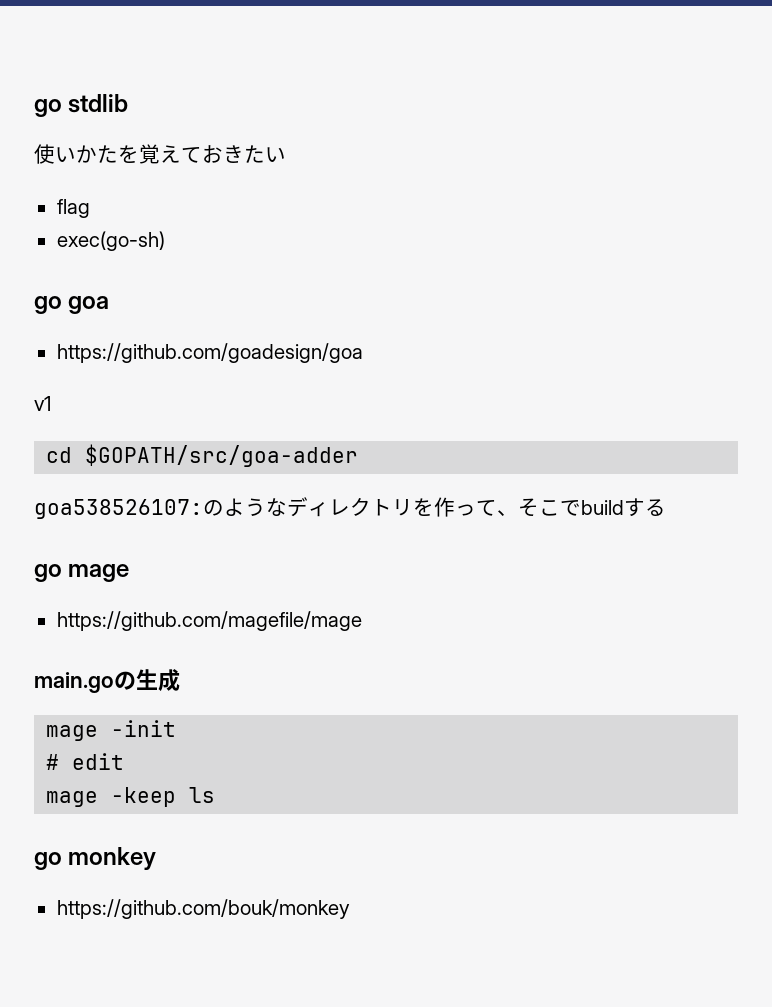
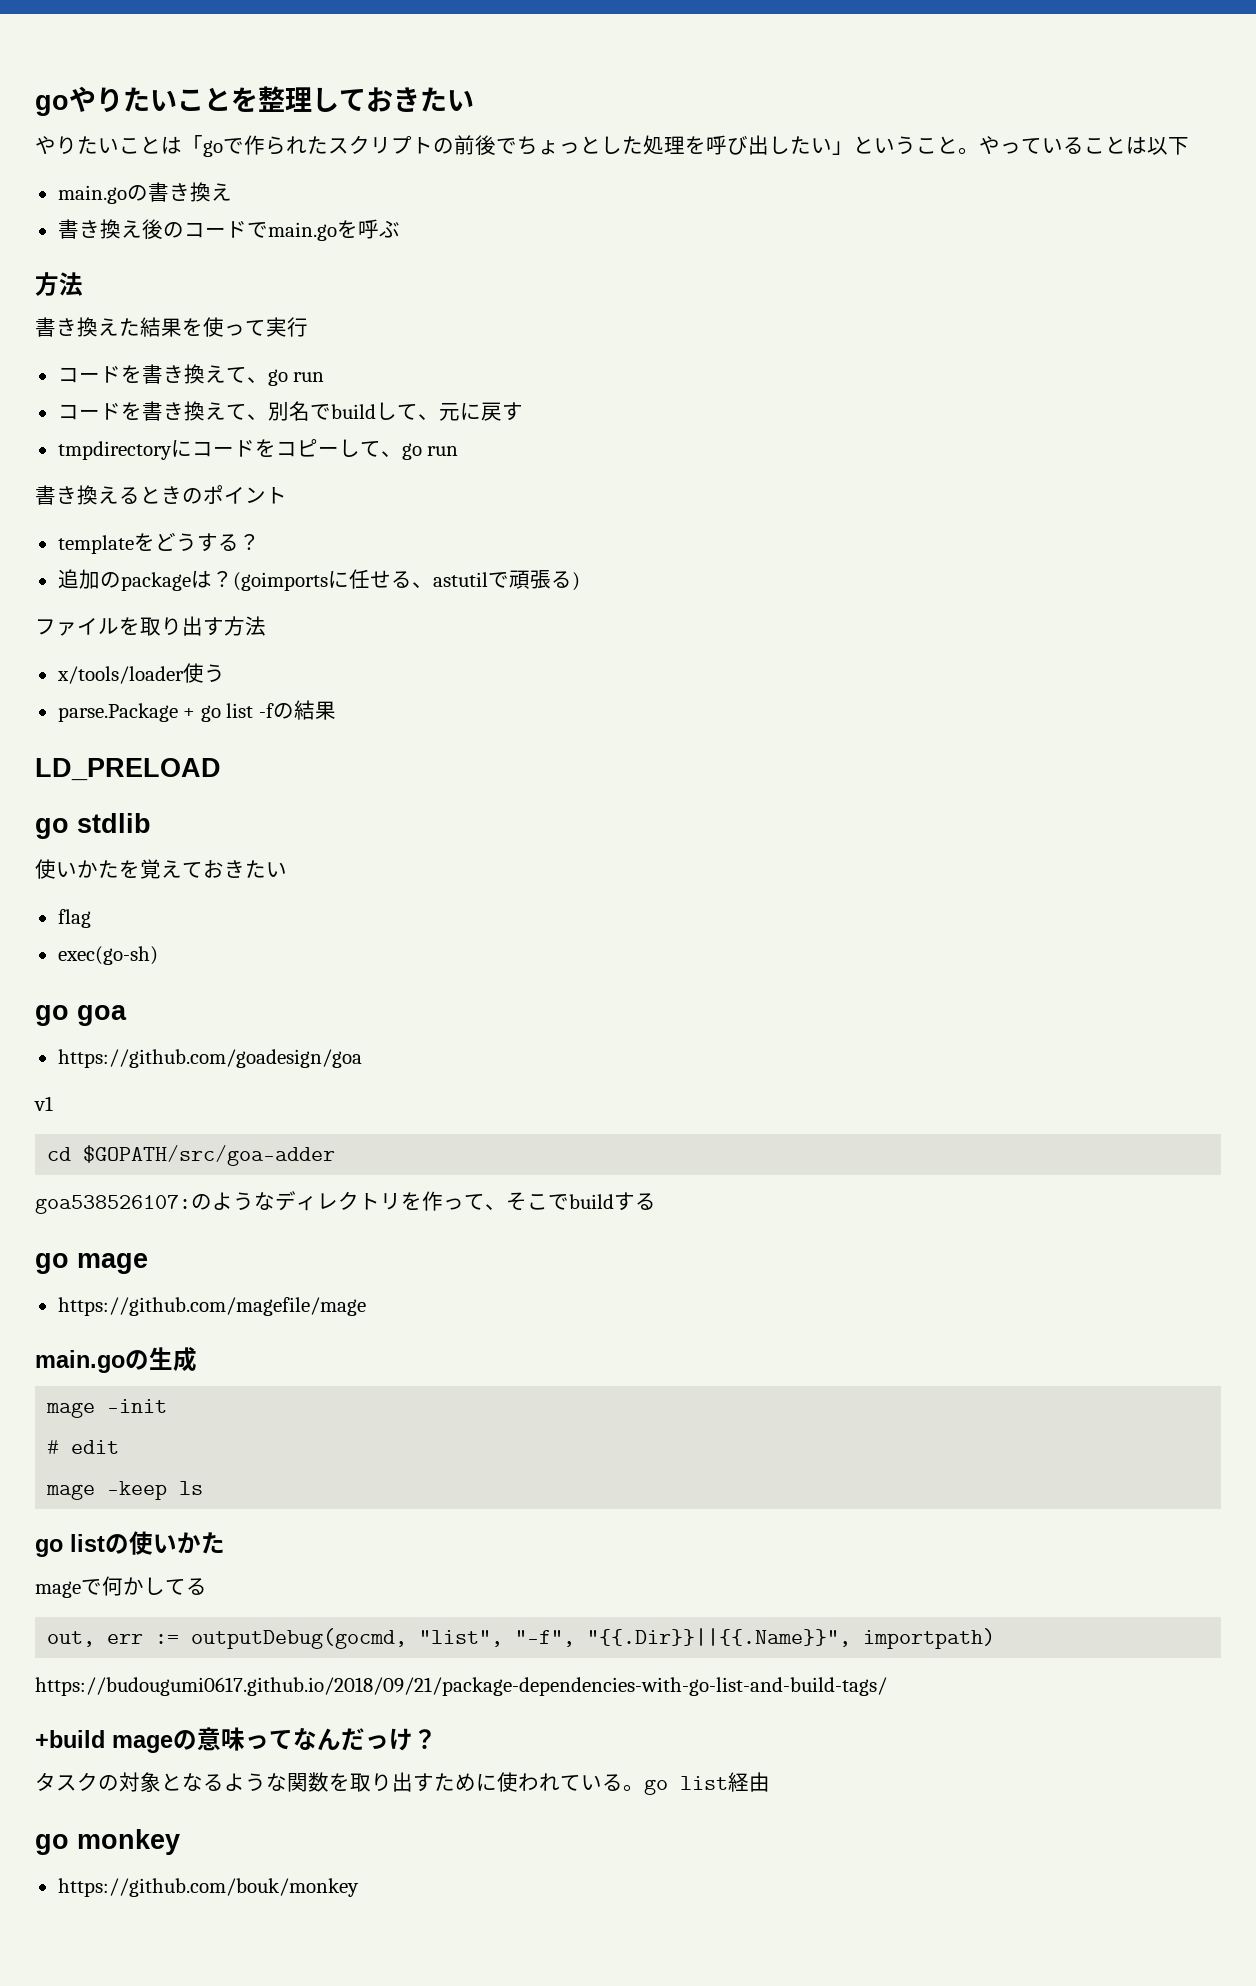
[34,99,62,117] go -> [35,86,474,116] [35,135,1189,157] [57,182,232,204] [57,219,400,241] [35,272,83,296] [35,317,308,337] [57,364,325,386] [57,401,523,421] [57,439,459,460] [35,485,287,505] [57,532,260,554] [57,569,580,591] [35,616,266,636] [56,663,225,684] [57,700,336,722] [35,758,221,781] [35,818,69,839] goやりたいことを整理しておきたい // やりたいことは「goで作られたスクリプトの前後でちょっとした処理を呼び出したい」ということ。やっていることは以下 // main.goの書き換え // 書き換え後のコードでmain.goを呼ぶ // 方法 // 書き換えた結果を使って実行 // コードを書き換えて、go run // コードを書き換えて、別名でbuildして、元に戻す // tmpdirectoryにコードをコピーして、go run // 書き換えるときのポイント // templateをどうする？ // 追加のpackageは？(goimportsに任せる、astutilで頑張る) // ファイルを取り出す方法 // x/tools/loader使う // parse.Package + go list -fの結果 // LD_PRELOAD // go
(216, 795) none -> [35,1531,225,1557] [35,1576,207,1598] [47,1628,996,1649] [35,1677,887,1696] [35,1727,437,1753] [35,1772,770,1795] // go listの使いかた // mageで何かしてる // out, err := outputDebug(gocmd, "list", "-f", "{{.Dir}}||{{.Name}}", importpath) // https://budougumi0617.github.io/2018/09/21/package-dependencies-with-go-list-and-build-tags/ // +build mageの意味ってなんだっけ？ // タスクの対象となるような関数を取り出すために使われている。go list経由

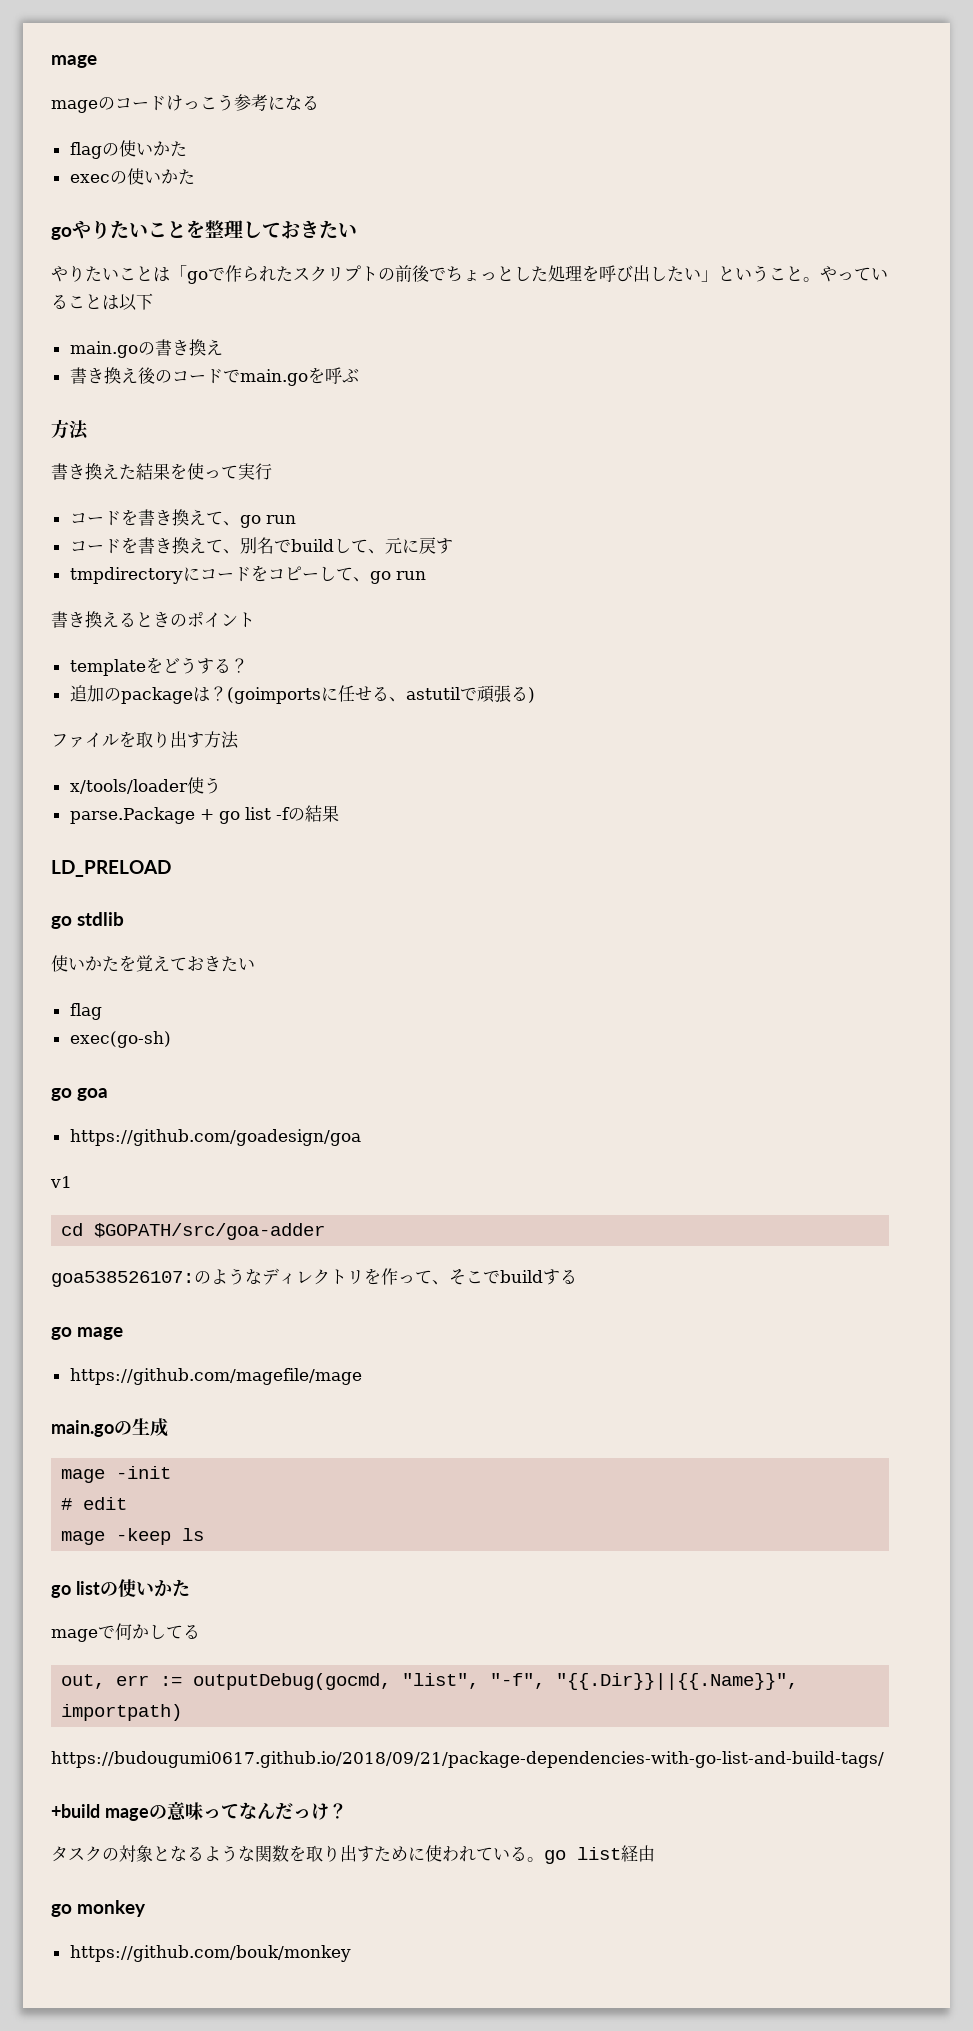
(35, 105) none -> [51,55,97,68] [51,94,319,113] [69,140,187,159] [69,168,195,185] mage // mageのコードけっこう参考になる // flagの使いかた // execの使いかた //

